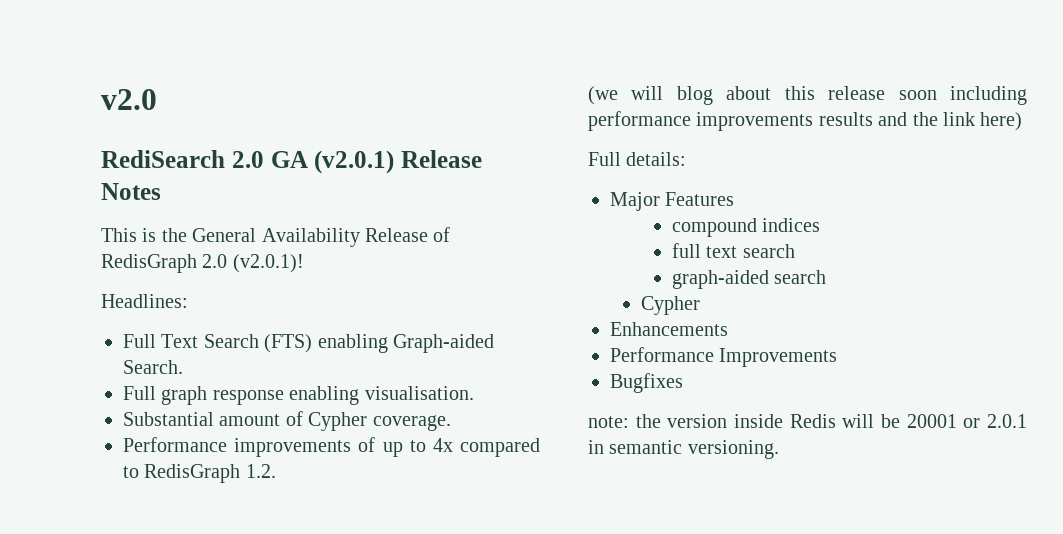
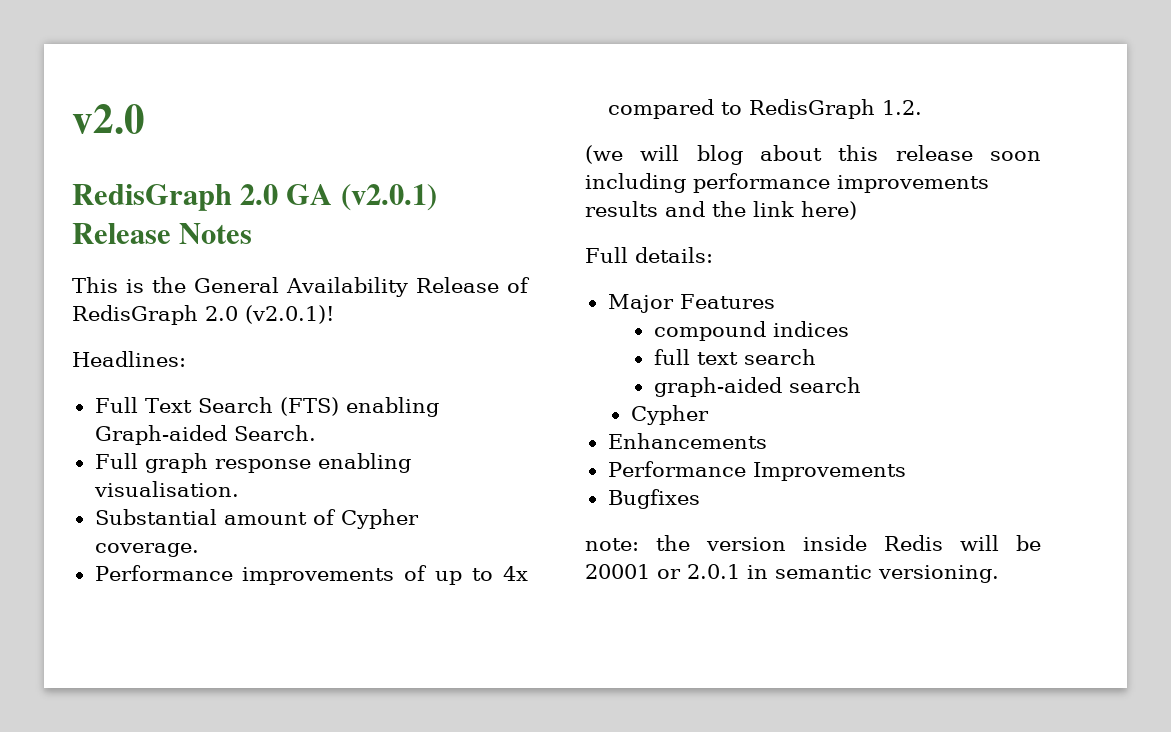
[101,150,225,168] RediSearch -> [72,184,232,211] RedisGraph

